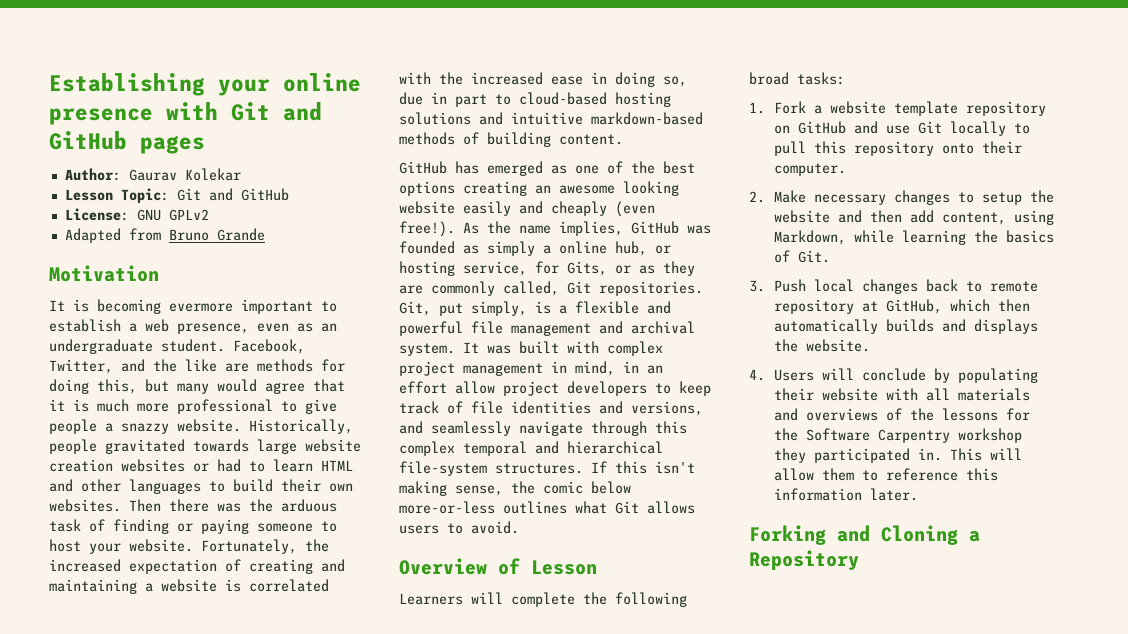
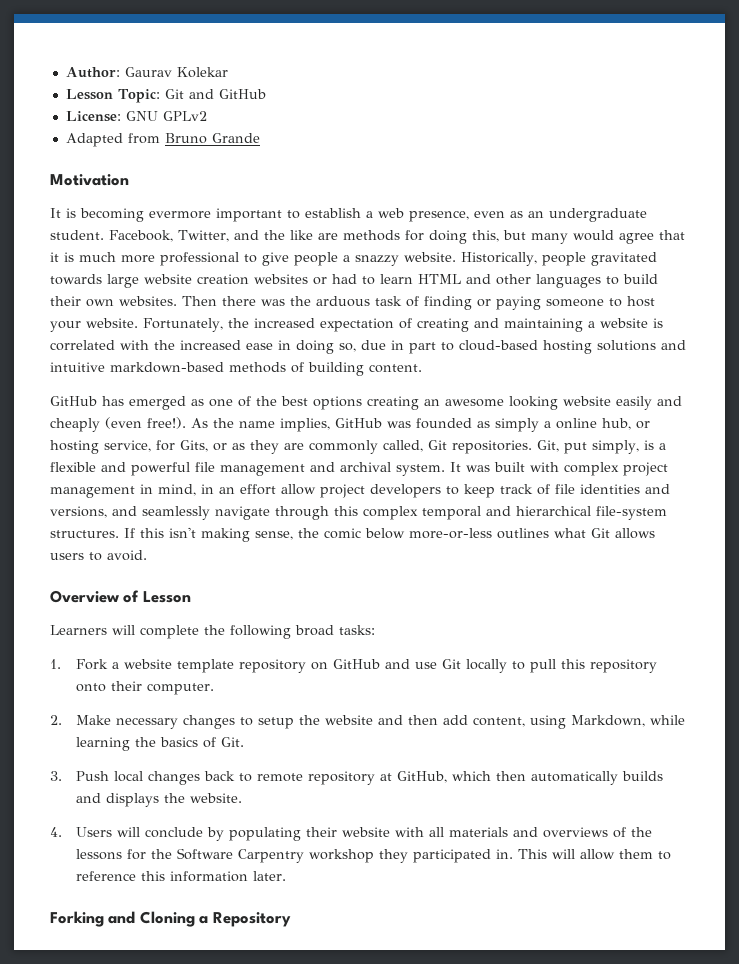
[49,73,361,96] [49,102,322,125] [49,131,205,154] Establishing your online presence with Git and GitHub pages // -> (65, 72) none

